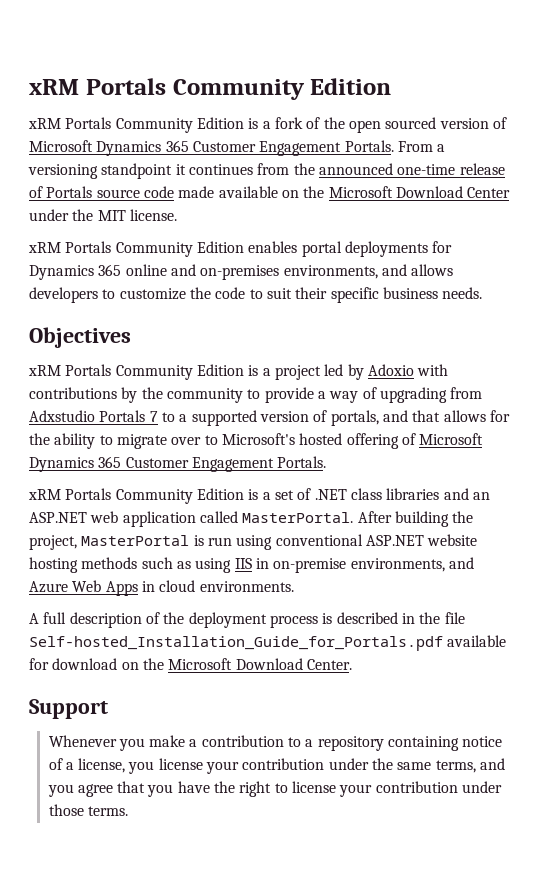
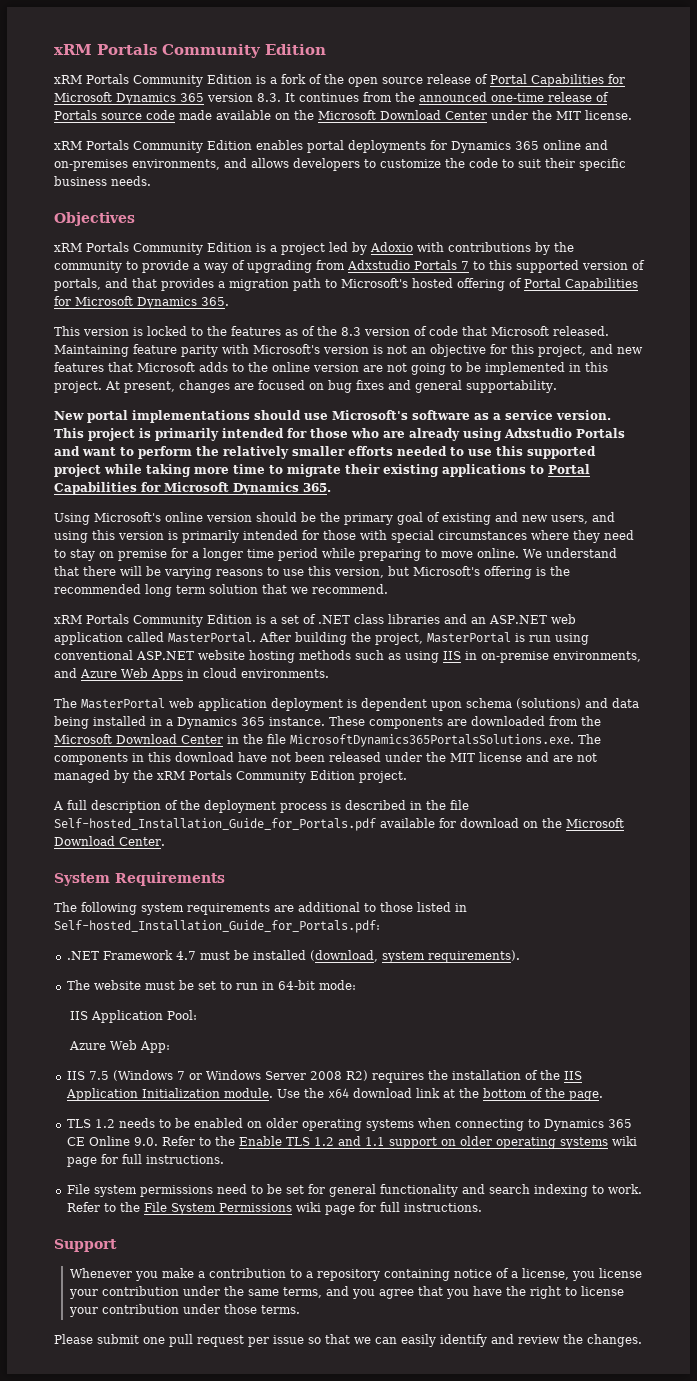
[385,117,507,129] [29,140,446,156] [28,163,186,179] sourced version of Microsoft Dynamics 365 Customer Engagement Portals. From a versioning standpoint it -> [382,74,625,87] [54,92,295,105] source release of Portal Capabilities for Microsoft Dynamics 365 version 8.3. It
[179,414,188,422] a -> [489,260,512,270] this
[443,410,510,422] [29,433,202,449] allows for the ability to migrate over -> [161,278,321,291] provides a migration path
[419,433,484,445] [29,456,327,472] Microsoft Dynamics 365 Customer Engagement Portals. -> [524,278,638,291] [54,296,229,309] [54,326,609,336] [54,344,643,357] [54,362,608,375] [54,380,557,393] [54,410,611,423] [54,428,625,441] [54,446,596,459] [54,464,590,477] [54,482,331,495] [54,512,615,525] [54,530,634,543] [54,548,617,561] [54,566,570,579] [54,584,388,597] Portal Capabilities for Microsoft Dynamics 365. // This version is locked to the features as of the 8.3 version of code that Microsoft released. Maintaining feature parity with Microsoft's version is not an objective for this project, and new features that Microsoft adds to the online version are not going to be implemented in this project. At present, changes are focused on bug fixes and general supportability. // New portal implementations should use Microsoft's software as a service version. This project is primarily intended for those who are already using Adxstudio Portals and want to perform the relatively smaller efforts needed to use this supported project while taking more time to migrate their existing applications to Portal Capabilities for Microsoft Dynamics 365. // Using Microsoft's online version should be the primary goal of existing and new users, and using this version is primarily intended for those with special circumstances where they need to stay on premise for a longer time period while preparing to move online. We understand that there will be varying reasons to use this version, but Microsoft's offering is the recommended long term solution that we recommend.
(294, 586) none -> [54,698,639,711] [54,716,601,729] [54,734,601,747] [54,752,597,765] [54,770,407,783] // The MasterPortal web application deployment is dependent upon schema (solutions) and data being installed in a Dynamics 365 instance. These components are downloaded from the Microsoft Download Center in the file MicrosoftDynamics365PortalsSolutions.exe. The components in this download have not been released under the MIT license and are not managed by the xRM Portals Community Edition project.
(352, 664) none -> [54,872,225,886] [54,902,467,915] [54,920,380,933] [66,950,520,963] [66,980,356,990] [69,1010,197,1023] [68,1040,170,1053] [66,1070,582,1083] [65,1088,603,1101] [66,1118,632,1131] [66,1136,637,1149] [66,1154,224,1167] [66,1184,642,1197] [66,1202,482,1215] // System Requirements // The following system requirements are additional to those listed in Self-hosted_Installation_Guide_for_Portals.pdf: // .NET Framework 4.7 must be installed (download, system requirements). // The website must be set to run in 64-bit mode: // IIS Application Pool: // Azure Web App: // IIS 7.5 (Windows 7 or Windows Server 2008 R2) requires the installation of the IIS Application Initialization module. Use the x64 download link at the bottom of the page. // TLS 1.2 needs to be enabled on older operating systems when connecting to Dynamics 365 CE Online 9.0. Refer to the Enable TLS 1.2 and 1.1 support on older operating systems wiki page for full instructions. // File system permissions need to be set for general functionality and search indexing to work. Refer to the File System Permissions wiki page for full instructions.
(128, 811) none -> [54,1334,642,1347] // Please submit one pull request per issue so that we can easily identify and review the changes.

